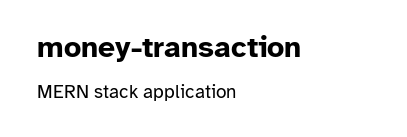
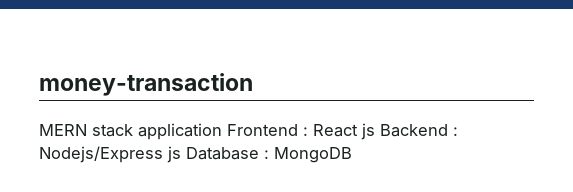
(237, 92) none -> [227,123,458,140] [39,146,352,163] Frontend : React js Backend : Nodejs/Express js Database : MongoDB

